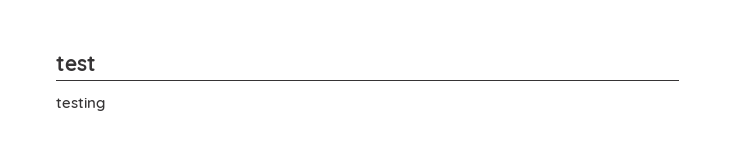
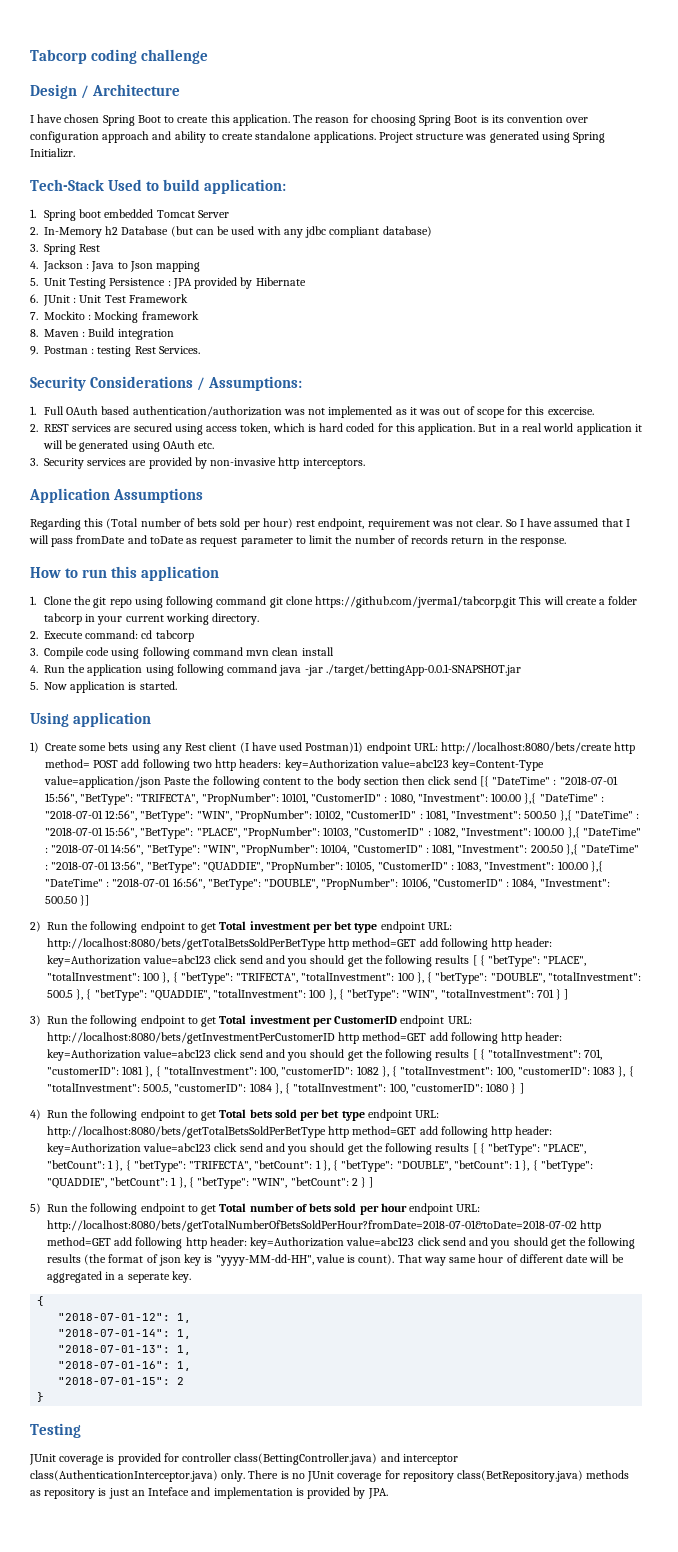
[56,56,96,71] [56,97,105,111] test // testing -> [30,49,209,64] [30,84,181,99] [30,114,589,126] [30,131,606,143] [30,148,75,158] [30,179,287,194] [30,209,229,221] [30,226,432,238] [30,244,101,255] [30,260,201,272] [30,277,306,289] [30,294,188,306] [30,311,199,323] [30,328,174,340] [30,346,200,357] [30,376,303,391] [30,406,594,418] [30,423,642,435] [43,440,215,452] [30,457,365,469] [29,488,204,503] [30,518,630,530] [29,535,567,547] [30,566,220,581] [30,596,638,608] [43,613,260,625] [30,630,194,642] [30,647,334,659] [30,664,521,676] [30,681,177,693] [30,712,152,727] [30,742,636,754] [45,759,545,771] [44,776,618,788] [45,793,604,805] [45,810,640,822] [45,827,641,839] [45,844,640,856] [45,861,603,873] [45,878,610,890] [45,895,90,906] [30,921,452,933] [47,938,553,950] [47,955,587,967] [47,972,641,984] [47,989,569,1001] [30,1015,472,1027] [47,1032,563,1044] [47,1049,603,1061] [47,1066,634,1077] [47,1083,524,1094] [30,1109,440,1121] [47,1126,553,1138] [47,1143,587,1155] [47,1160,593,1172] [47,1177,374,1189] [30,1203,481,1215] [47,1220,602,1232] [47,1237,636,1249] [47,1254,624,1266] [47,1271,191,1283] [37,1296,45,1306] [58,1313,192,1323] [58,1329,192,1339] [58,1345,192,1355] [58,1361,192,1371] [58,1377,185,1385] [37,1392,45,1402] [30,1423,81,1438] [29,1453,458,1465] [30,1470,630,1482] [30,1487,388,1499] Tabcorp coding challenge // Design / Architecture // I have chosen Spring Boot to create this application. The reason for choosing Spring Boot is its convention over configuration approach and ability to create standalone applications. Project structure was generated using Spring Initializr. // Tech-Stack Used to build application: // 1. Spring boot embedded Tomcat Server // 2. In-Memory h2 Database (but can be used with any jdbc compliant database) // 3. Spring Rest // 4. Jackson : Java to Json mapping // 5. Unit Testing Persistence : JPA provided by Hibernate // 6. JUnit : Unit Test Framework // 7. Mockito : Mocking framework // 8. Maven : Build integration // 9. Postman : testing Rest Services. // Security Considerations / Assumptions: // 1. Full OAuth based authentication/authorization was not implemented as it was out of scope for this excercise. // 2. REST services are secured using access token, which is hard coded for this application. But in a real world application it will be generated using OAuth etc. // 3. Security services are provided by non-invasive http interceptors. // Application Assumptions // Regarding this (Total number of bets sold per hour) rest endpoint, requirement was not clear. So I have assumed that I will pass fromDate and toDate as request parameter to limit the number of records return in the response. // How to run this application // 1. Clone the git repo using following command git clone https://github.com/jverma1/tabcorp.git This will create a folder tabcorp in your current working directory. // 2. Execute command: cd tabcorp // 3. Compile code using following command mvn clean install // 4. Run the application using following command java -jar ./target/bettingApp-0.0.1-SNAPSHOT.jar // 5. Now application is started. // Using application // 1) Create some bets using any Rest client (I have used Postman)1) endpoint URL: http://localhost:8080/bets/create http method= POST add following two http headers: key=Authorization value=abc123 key=Content-Type value=application/json Paste the following content to the body section then click send [{ "DateTime" : "2018-07-01 15:56", "BetType": "TRIFECTA", "PropNumber": 10101, "CustomerID" : 1080, "Investment": 100.00 },{ "DateTime" : "2018-07-01 12:56", "BetType": "WIN", "PropNumber": 10102, "CustomerID" : 1081, "Investment": 500.50 },{ "DateTime" : "2018-07-01 15:56", "BetType": "PLACE", "PropNumber": 10103, "CustomerID" : 1082, "Investment": 100.00 },{ "DateTime" : "2018-07-01 14:56", "BetType": "WIN", "PropNumber": 10104, "CustomerID" : 1081, "Investment": 200.50 },{ "DateTime" : "2018-07-01 13:56", "BetType": "QUADDIE", "PropNumber": 10105, "CustomerID" : 1083, "Investment": 100.00 },{ "DateTime" : "2018-07-01 16:56", "BetType": "DOUBLE", "PropNumber": 10106, "CustomerID" : 1084, "Investment": 500.50 }] // 2) Run the following endpoint to get Total investment per bet type endpoint URL: http://localhost:8080/bets/getTotalBetsSoldPerBetType http method=GET add following http header: key=Authorization value=abc123 click send and you should get the following results [ { "betType": "PLACE", "totalInvestment": 100 }, { "betType": "TRIFECTA", "totalInvestment": 100 }, { "betType": "DOUBLE", "totalInvestment": 500.5 }, { "betType": "QUADDIE", "totalInvestment": 100 }, { "betType": "WIN", "totalInvestment": 701 } ] // 3) Run the following endpoint to get Total investment per CustomerID endpoint URL: http://localhost:8080/bets/getInvestmentPerCustomerID http method=GET add following http header: key=Authorization value=abc123 click send and you should get the following results [ { "totalInvestment": 701, "customerID": 1081 }, { "totalInvestment": 100, "customerID": 1082 }, { "totalInvestment": 100, "customerID": 1083 }, { "totalInvestment": 500.5, "customerID": 1084 }, { "totalInvestment": 100, "customerID": 1080 } ] // 4) Run the following endpoint to get Total bets sold per bet type endpoint URL: http://localhost:8080/bets/getTotalBetsSoldPerBetType http method=GET add following http header: key=Authorization value=abc123 click send and you should get the following results [ { "betType": "PLACE", "betCount": 1 }, { "betType": "TRIFECTA", "betCount": 1 }, { "betType": "DOUBLE", "betCount": 1 }, { "betType": "QUADDIE", "betCount": 1 }, { "betType": "WIN", "betCount": 2 } ] // 5) Run the following endpoint to get Total number of bets sold per hour endpoint URL: http://localhost:8080/bets/getTotalNumberOfBetsSoldPerHour?fromDate=2018-07-01&toDate=2018-07-02 http method=GET add following http header: key=Authorization value=abc123 click send and you should get the following results (the format of json key is "yyyy-MM-dd-HH", value is count). That way same hour of different date will be aggregated in a seperate key. // { // "2018-07-01-12": 1, // "2018-07-01-14": 1, // "2018-07-01-13": 1, // "2018-07-01-16": 1, // "2018-07-01-15": 2 // } // Testing // JUnit coverage is provided for controller class(BettingController.java) and interceptor class(AuthenticationInterceptor.java) only. There is no JUnit coverage for repository class(BetRepository.java) methods as repository is just an Inteface and implementation is provided by JPA.

